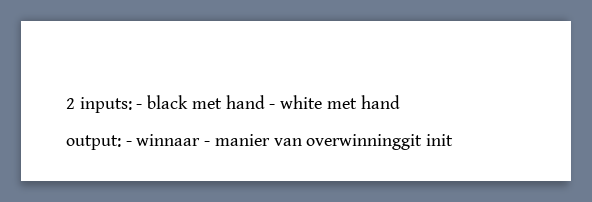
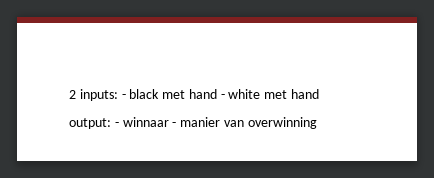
[306,134,454,150] overwinninggit init -> [247,117,317,129] overwinning

